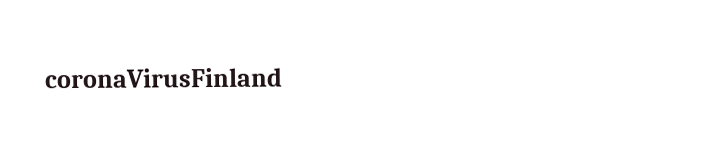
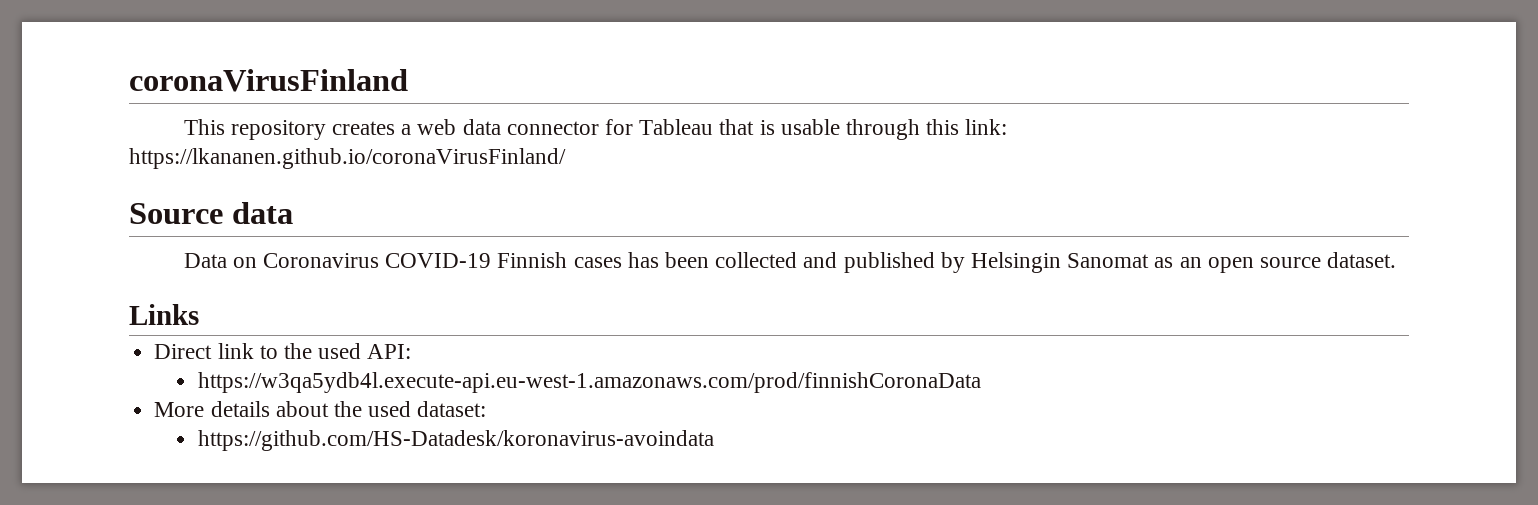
(283, 78) none -> [183,119,1008,140] [129,148,566,169] [129,202,293,224] [183,252,1397,273] [129,304,199,325] [154,343,412,359] [197,372,981,393] [154,401,487,417] [197,430,714,451] // This repository creates a web data connector for Tableau that is usable through this link: https://lkananen.github.io/coronaVirusFinland/ // Source data // Data on Coronavirus COVID-19 Finnish cases has been collected and published by Helsingin Sanomat as an open source dataset. // Links // Direct link to the used API: // https://w3qa5ydb4l.execute-api.eu-west-1.amazonaws.com/prod/finnishCoronaData // More details about the used dataset: // https://github.com/HS-Datadesk/koronavirus-avoindata

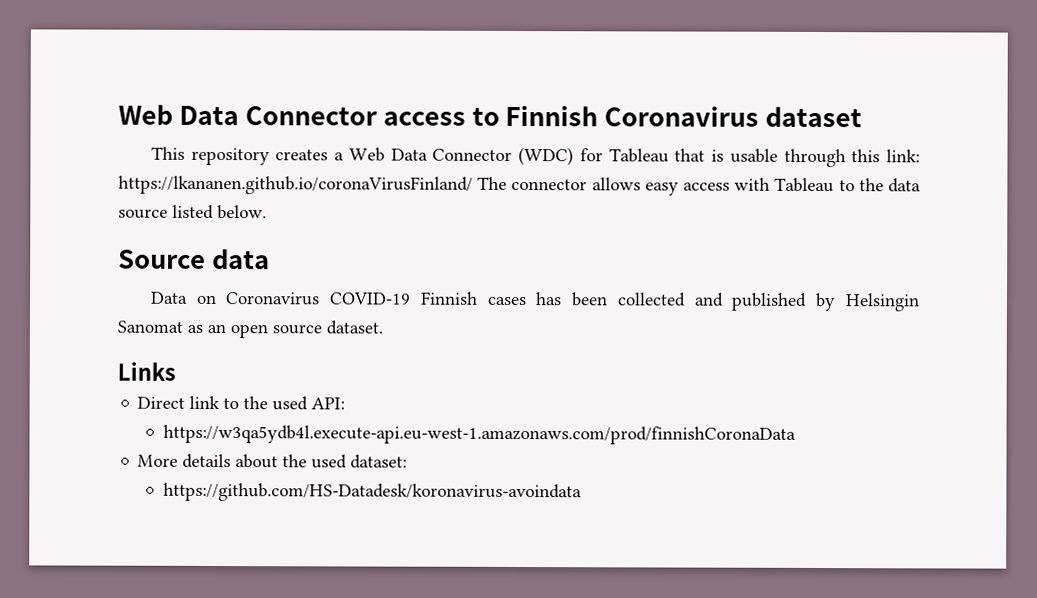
[129,69,408,92] coronaVirusFinland -> [118,104,863,128] Web Data Connector access to Finnish Coronavirus dataset
[417,119,599,135] web data connector -> [348,146,575,166] Web Data Connector (WDC)
(566, 158) none -> [477,176,922,196] [118,204,267,220] The connector allows easy access with Tableau to the data source listed below.

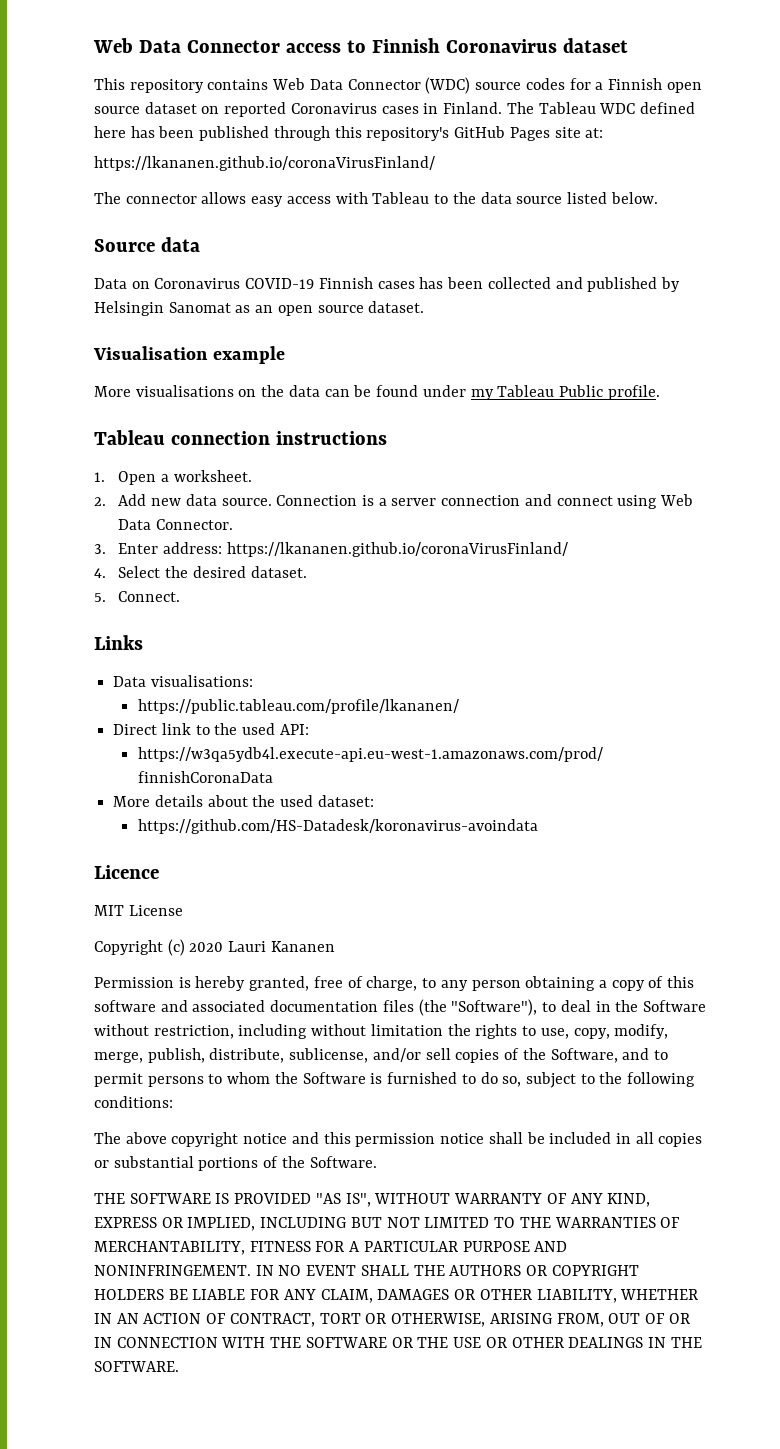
[275,149,345,161] creates a -> [207,79,269,90] contains
[579,148,921,168] [118,175,473,195] for Tableau that is usable through this link: https://lkananen.github.io/coronaVirusFinland/ -> [475,78,702,93] [94,102,695,117] [94,126,604,141] [94,156,435,171] source codes for a Finnish open source dataset on reported Coronavirus cases in Finland. The Tableau WDC defined here has been published through this repository's GitHub Pages site at: // https://lkananen.github.io/coronaVirusFinland/ //
[117,361,176,381] Links -> [93,346,285,364] [94,385,660,400] [94,430,387,445] [94,470,252,485] [94,494,694,509] [118,519,234,530] [94,542,568,557] [94,566,307,578] [94,591,181,602] [94,635,143,650] [113,675,253,687] [137,699,459,714] Visualisation example // More visualisations on the data can be found under my Tableau Public profile. // Tableau connection instructions // 1. Open a worksheet. // 2. Add new data source. Connection is a server connection and connect using Web Data Connector. // 3. Enter address: https://lkananen.github.io/coronaVirusFinland/ // 4. Select the desired dataset. // 5. Connect. // Links // Data visualisations: // https://public.tableau.com/profile/lkananen/
(582, 492) none -> [94,865,159,879] [94,905,183,916] [94,939,335,956] [94,976,695,991] [94,999,706,1016] [94,1024,669,1039] [94,1048,668,1063] [94,1072,696,1088] [94,1096,173,1108] [94,1132,703,1147] [94,1156,377,1171] [94,1193,651,1207] [94,1217,681,1231] [94,1241,568,1255] [94,1265,639,1276] [94,1289,699,1303] [94,1313,690,1327] [94,1337,702,1348] [94,1361,179,1372] // Licence // MIT License // Copyright (c) 2020 Lauri Kananen // Permission is hereby granted, free of charge, to any person obtaining a copy of this software and associated documentation files (the "Software"), to deal in the Software without restriction, including without limitation the rights to use, copy, modify, merge, publish, distribute, sublicense, and/or sell copies of the Software, and to permit persons to whom the Software is furnished to do so, subject to the following conditions: // The above copyright notice and this permission notice shall be included in all copies or substantial portions of the Software. // THE SOFTWARE IS PROVIDED "AS IS", WITHOUT WARRANTY OF ANY KIND, EXPRESS OR IMPLIED, INCLUDING BUT NOT LIMITED TO THE WARRANTIES OF MERCHANTABILITY, FITNESS FOR A PARTICULAR PURPOSE AND NONINFRINGEMENT. IN NO EVENT SHALL THE AUTHORS OR COPYRIGHT HOLDERS BE LIABLE FOR ANY CLAIM, DAMAGES OR OTHER LIABILITY, WHETHER IN AN ACTION OF CONTRACT, TORT OR OTHERWISE, ARISING FROM, OUT OF OR IN CONNECTION WITH THE SOFTWARE OR THE USE OR OTHER DEALINGS IN THE SOFTWARE.

